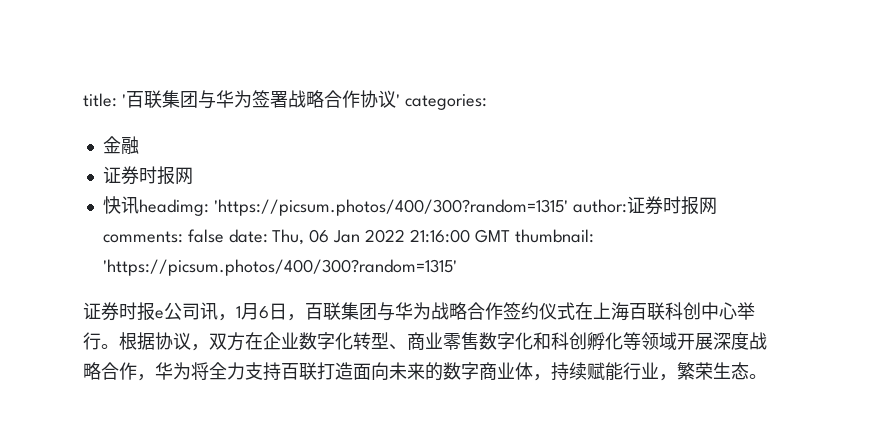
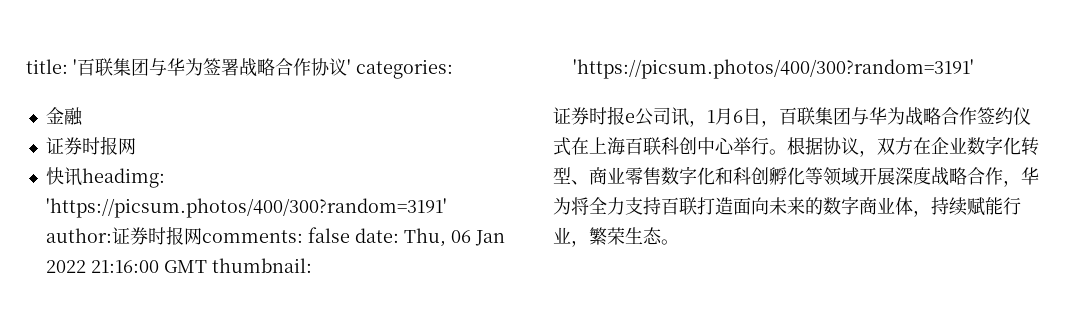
[213,199,568,216] 'https://picsum.photos/400/300?random=1315' -> [45,198,447,218] 'https://picsum.photos/400/300?random=3191'
[102,259,457,276] 'https://picsum.photos/400/300?random=1315' -> [572,59,974,79] 'https://picsum.photos/400/300?random=3191'

